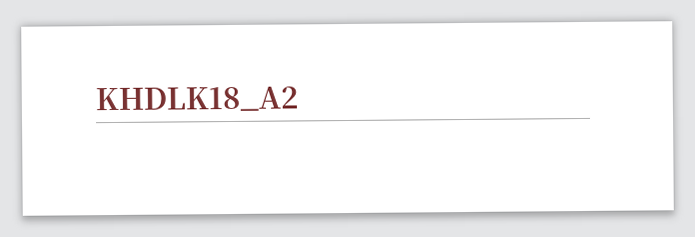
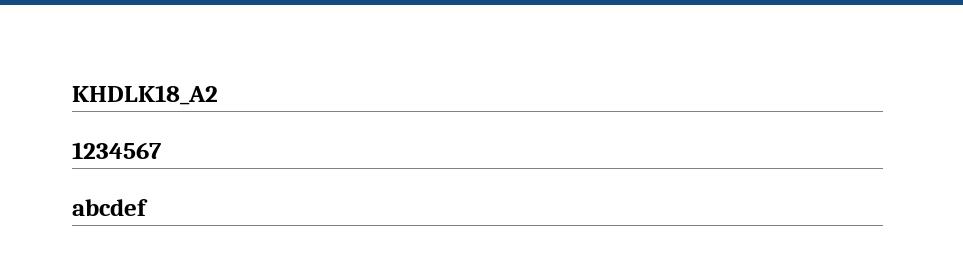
(299, 99) none -> [72,142,162,159] [72,199,148,216] // 1234567 // abcdef

